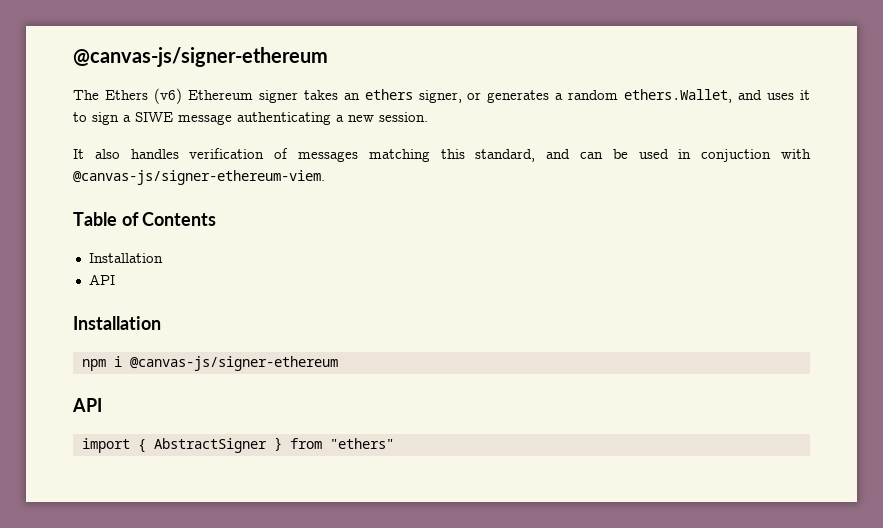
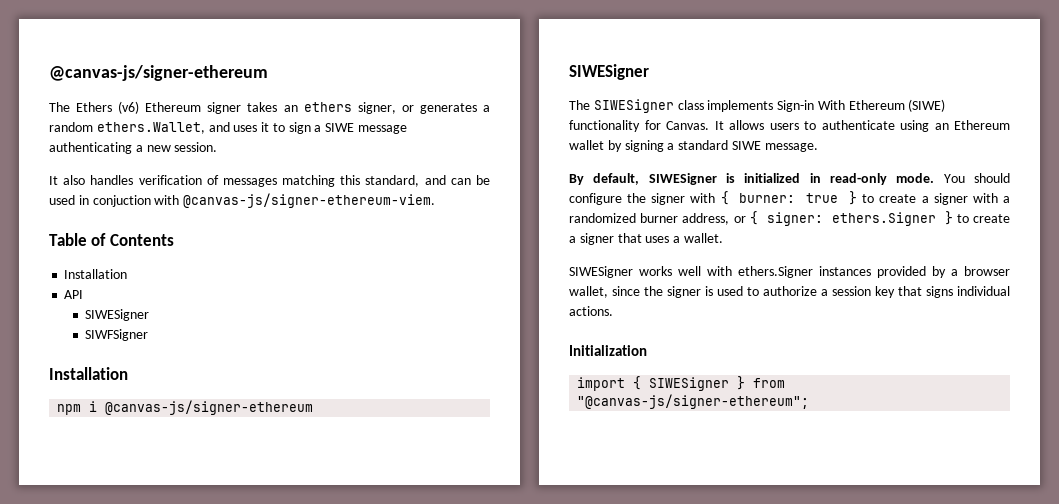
(115, 279) none -> [85,309,150,321] [85,329,149,341] // SIWESigner // SIWFSigner
[72,398,102,412] API -> [569,64,649,80] [569,99,946,113] [569,120,1010,132] [569,140,818,152] [569,173,1010,185] [569,191,1011,205] [569,211,1010,226] [569,233,723,245] [569,266,1010,278] [569,286,1010,298] [569,306,613,316] [569,345,647,356] SIWESigner // The SIWESigner class implements Sign-in With Ethereum (SIWE) functionality for Canvas. It allows users to authenticate using an Ethereum wallet by signing a standard SIWE message. // By default, SIWESigner is initialized in read-only mode. You should configure the signer with { burner: true } to create a signer with a randomized burner address, or { signer: ethers.Signer } to create a signer that uses a wallet. // SIWESigner works well with ethers.Signer instances provided by a browser wallet, since the signer is used to authorize a session key that signs individual actions. // Initialization
[153,438,267,453] AbstractSigner -> [649,377,730,391] SIWESigner
[329,438,394,449] "ethers" -> [577,394,810,409] "@canvas-js/signer-ethereum";

